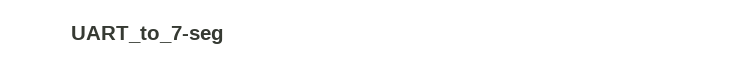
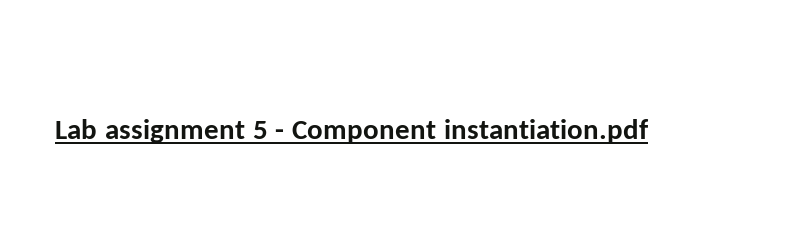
[71,26,224,44] UART_to_7-seg -> [55,119,650,143] Lab assignment 5 - Component instantiation.pdf

